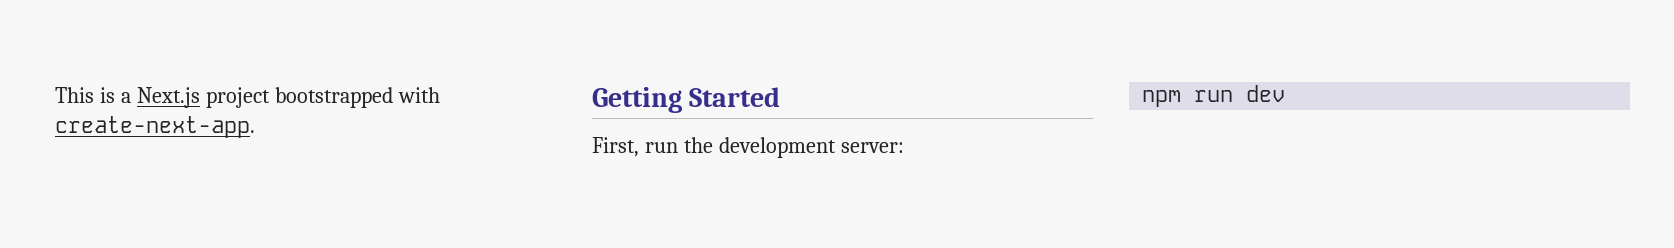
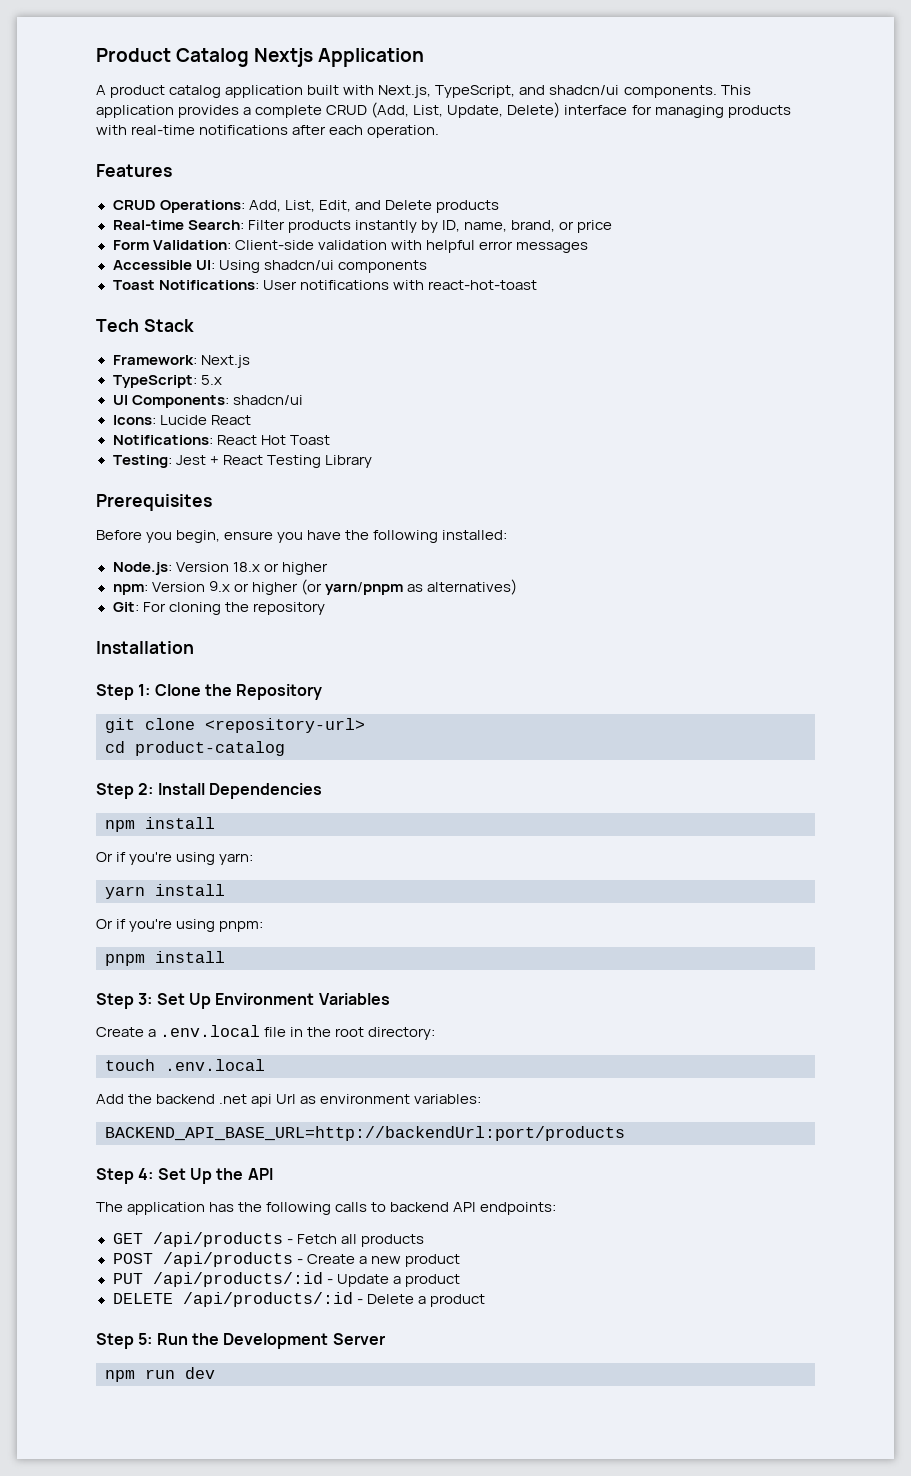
[55,87,440,108] [55,116,255,138] [592,87,781,113] [592,137,904,158] This is a Next.js project bootstrapped with create-next-app. // Getting Started // First, run the development server: -> [96,48,425,67] [96,85,751,98] [96,102,791,118] [96,125,440,138] [96,164,172,177] [112,200,499,213] [112,220,613,233] [112,240,588,253] [112,260,427,273] [112,280,537,290] [96,319,194,332] [112,355,250,368] [112,375,222,388] [112,395,303,408] [112,415,251,425] [112,435,330,445] [112,455,372,468] [96,494,212,511] [96,530,508,543] [112,562,328,575] [112,579,517,595] [112,602,325,615] [96,641,194,654] [96,684,323,700] [105,718,365,733] [105,741,285,756] [96,783,322,799] [105,817,215,832] [96,852,254,865] [105,884,225,899] [96,919,264,932] [105,951,225,966] [96,993,390,1009] [96,1025,436,1040] [105,1059,265,1071] [96,1094,482,1107] [105,1126,625,1141] [96,1168,273,1184] [96,1202,557,1215] [112,1232,424,1247] [112,1252,460,1267] [112,1272,460,1287] [112,1292,485,1307] [96,1333,385,1349] Product Catalog Nextjs Application // A product catalog application built with Next.js, TypeScript, and shadcn/ui components. This application provides a complete CRUD (Add, List, Update, Delete) interface for managing products with real-time notifications after each operation. // Features // CRUD Operations: Add, List, Edit, and Delete products // Real-time Search: Filter products instantly by ID, name, brand, or price // Form Validation: Client-side validation with helpful error messages // Accessible UI: Using shadcn/ui components // Toast Notifications: User notifications with react-hot-toast // Tech Stack // Framework: Next.js // TypeScript: 5.x // UI Components: shadcn/ui // Icons: Lucide React // Notifications: React Hot Toast // Testing: Jest + React Testing Library // Prerequisites // Before you begin, ensure you have the following installed: // Node.js: Version 18.x or higher // npm: Version 9.x or higher (or yarn/pnpm as alternatives) // Git: For cloning the repository // Installation // Step 1: Clone the Repository // git clone <repository-url> // cd product-catalog // Step 2: Install Dependencies // npm install // Or if you're using yarn: // yarn install // Or if you're using pnpm: // pnpm install // Step 3: Set Up Environment Variables // Create a .env.local file in the root directory: // touch .env.local // Add the backend .net api Url as environment variables: // BACKEND_API_BASE_URL=http://backendUrl:port/products // Step 4: Set Up the API // The application has the following calls to backend API endpoints: // GET /api/products - Fetch all products // POST /api/products - Create a new product // PUT /api/products/:id - Update a product // DELETE /api/products/:id - Delete a product // Step 5: Run the Development Server

